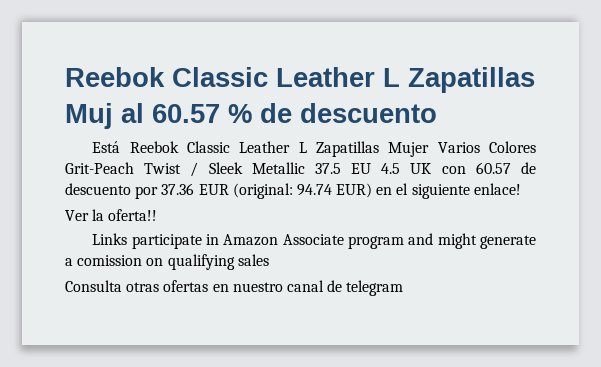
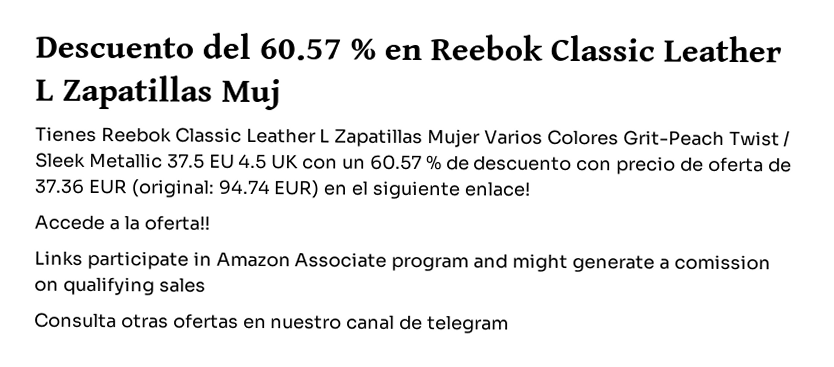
(65, 77) none -> [35,32,423,61] Descuento del 60.57 % en
[121,103,437,123] [92,141,121,153] al 60.57 % de descuento // Está -> [35,126,97,142] // Tienes
[475,162,536,174] [65,183,159,199] 60.57 de descuento por -> [342,154,792,175] un 60.57 % de descuento con precio de oferta de
[65,210,89,221] Ver -> [34,214,120,231] Accede a

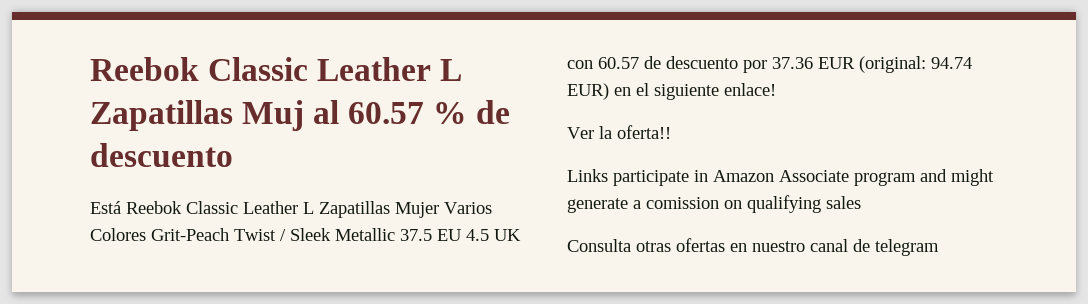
[35,32,423,61] Descuento del 60.57 % en -> (90, 69) none
[35,126,97,142] // Tienes -> [313,100,511,124] [90,143,233,167] [90,201,121,214] al 60.57 % de descuento // Está
[342,154,792,175] un 60.57 % de descuento con precio de oferta de -> [598,56,767,73] 60.57 de descuento por
[34,214,120,231] Accede a -> [567,127,594,139] Ver

